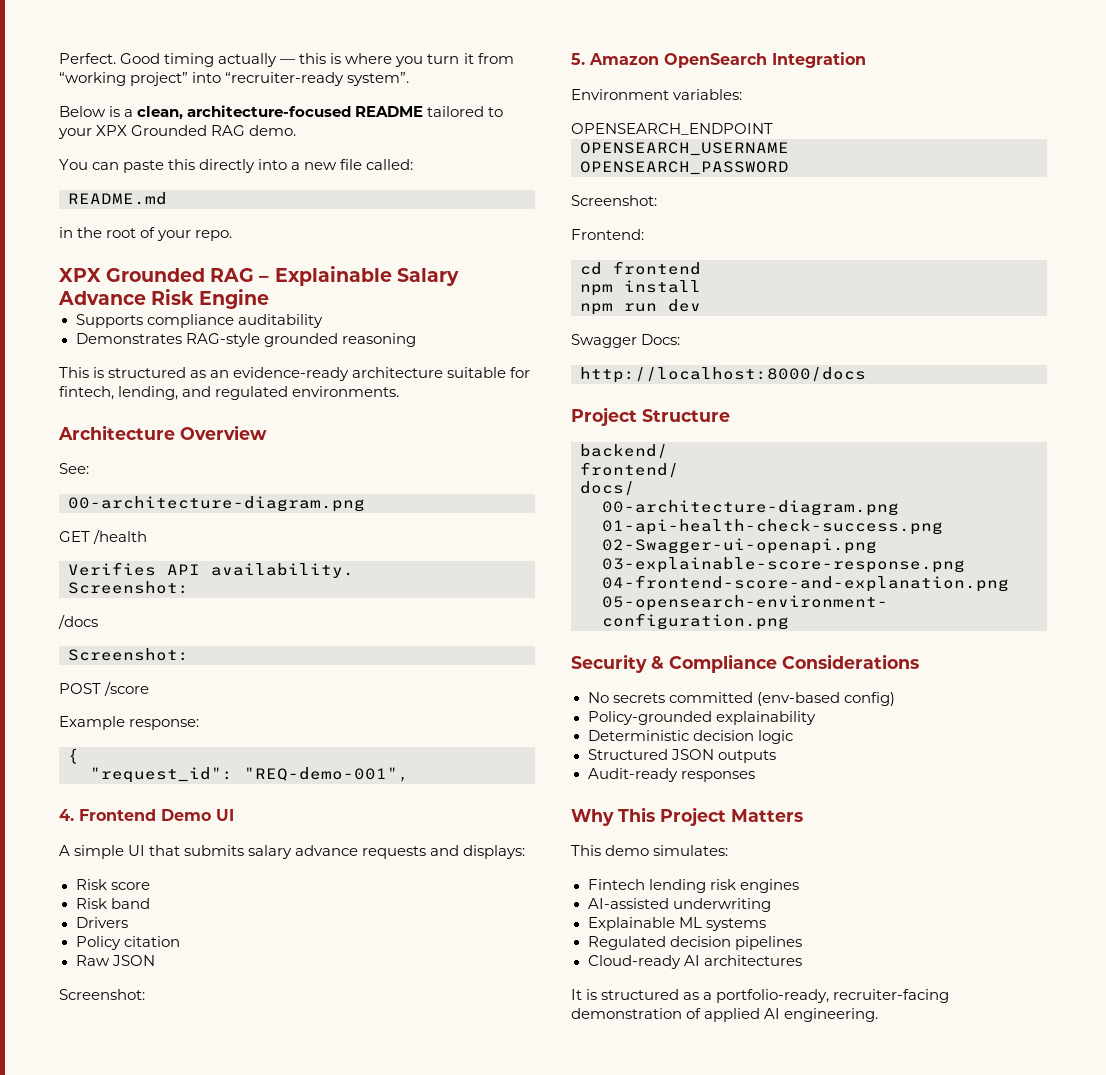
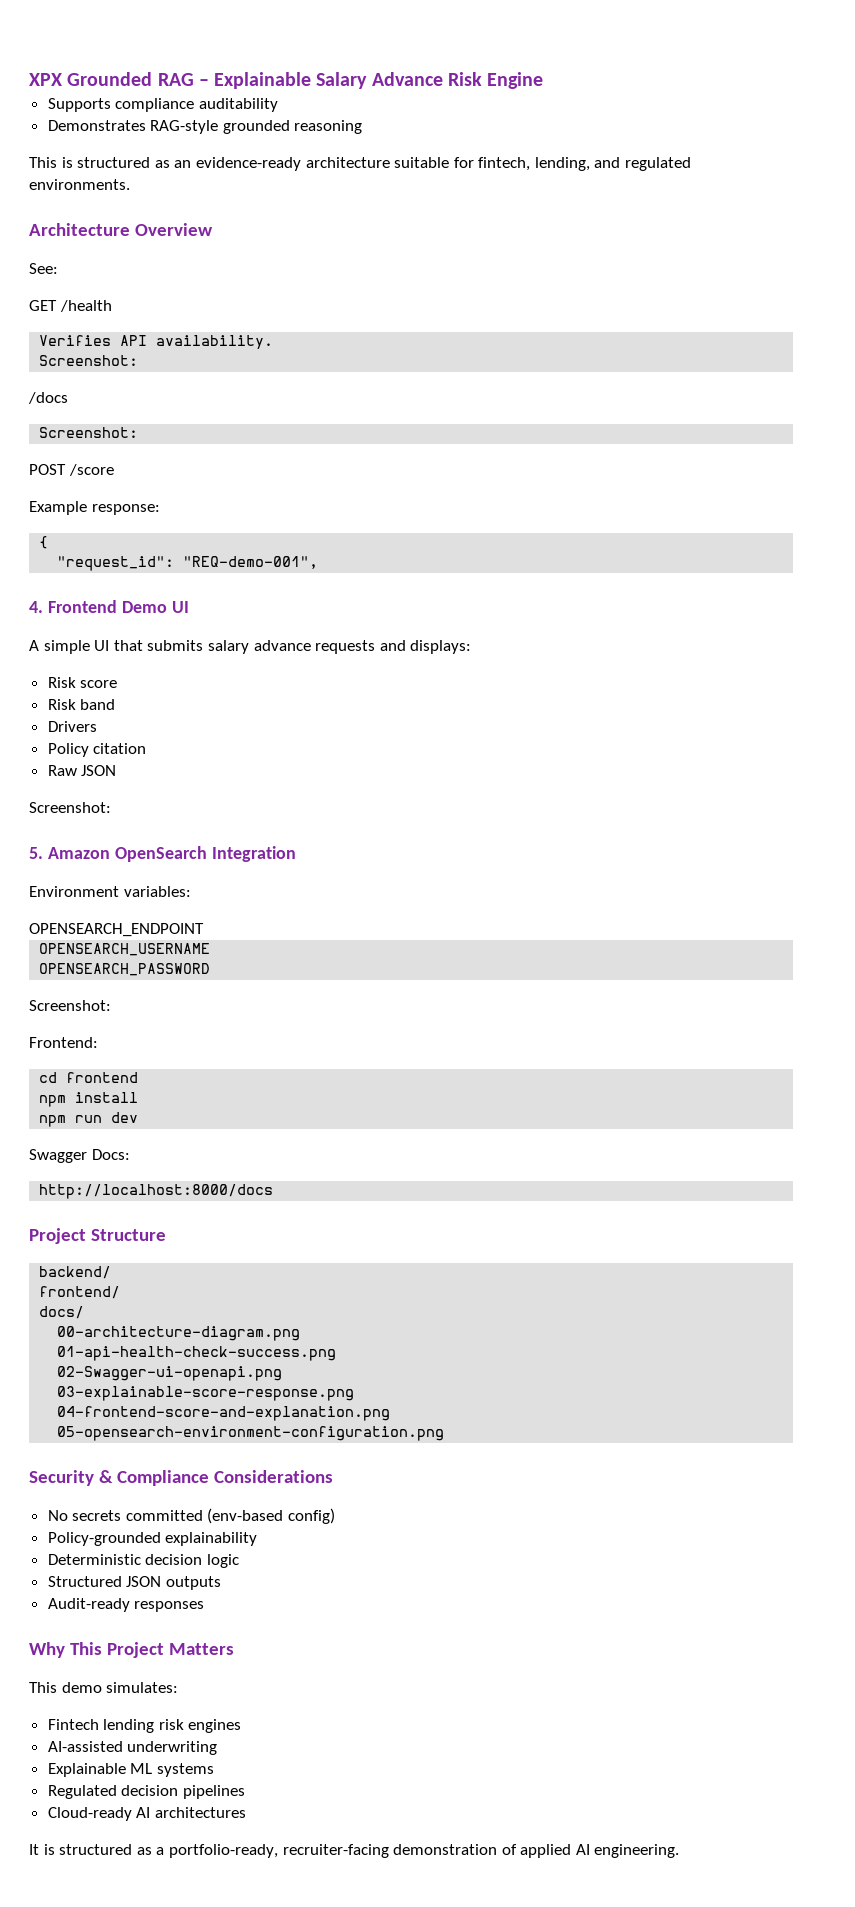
[59,53,514,67] [59,72,410,86] [59,105,504,120] [58,125,297,139] [59,159,414,173] [68,192,167,205] [59,227,233,241] Perfect. Good timing actually — this is where you turn it from “working project” into “recruiter-ready system”. // Below is a clean, architecture-focused README tailored to your XPX Grounded RAG demo. // You can paste this directly into a new file called: // README.md // in the root of your repo. // -> (29, 79) none
[68,496,365,512] // 00-architecture-diagram.png -> (58, 268) none

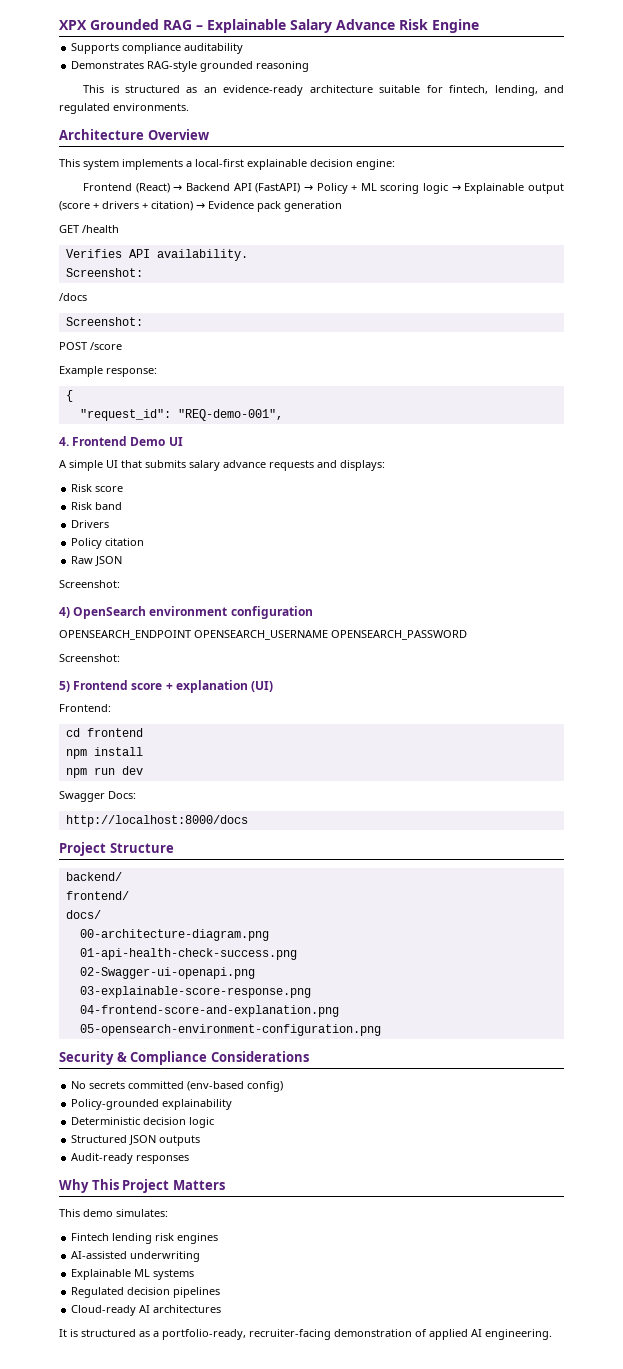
[29,263,58,274] See: -> [59,159,395,170] [83,183,565,194] [59,201,342,212] This system implements a local-first explainable decision engine: // Frontend (React) → Backend API (FastAPI) → Policy + ML scoring logic → Explainable output (score + drivers + citation) → Evidence pack generation
[29,846,296,862] [29,886,191,897] 5. Amazon OpenSearch Integration // Environment variables: -> [59,606,313,619] 4) OpenSearch environment configuration
(204, 930) // -> (191, 635) none
(211, 949) // -> (328, 635) none
(111, 1005) none -> [59,680,274,693] // 5) Frontend score + explanation (UI)

